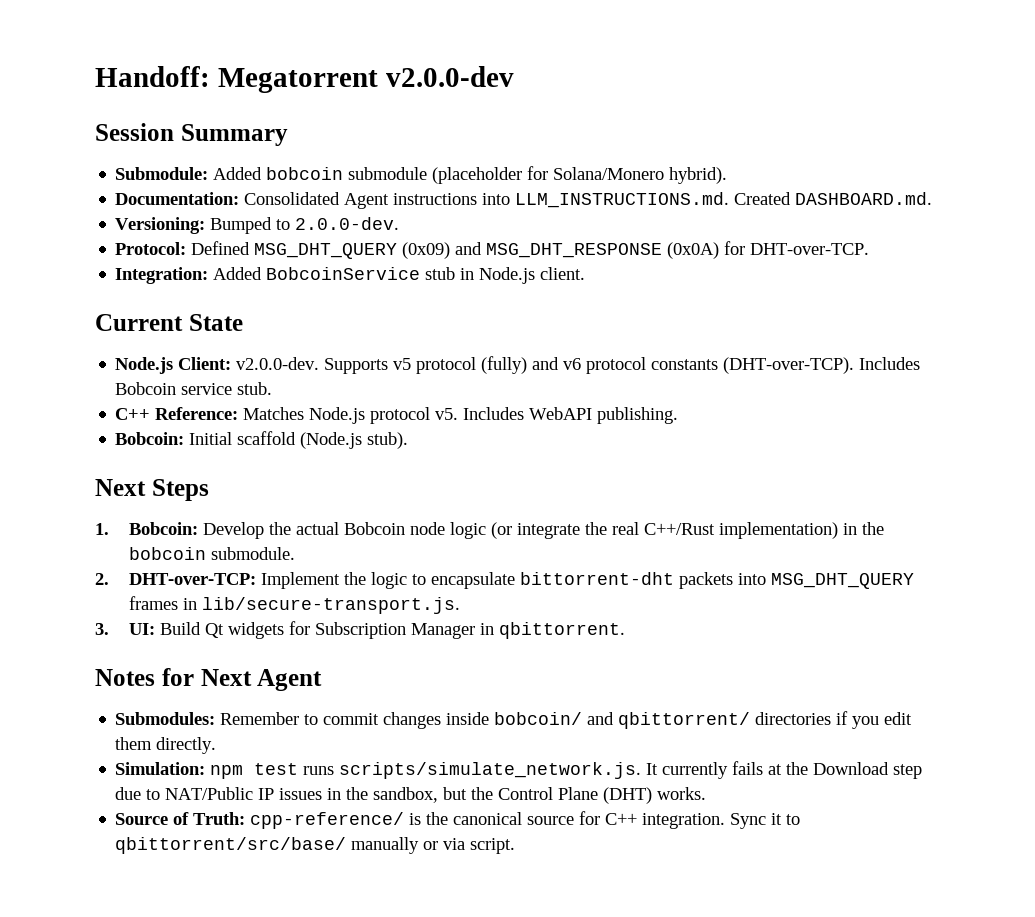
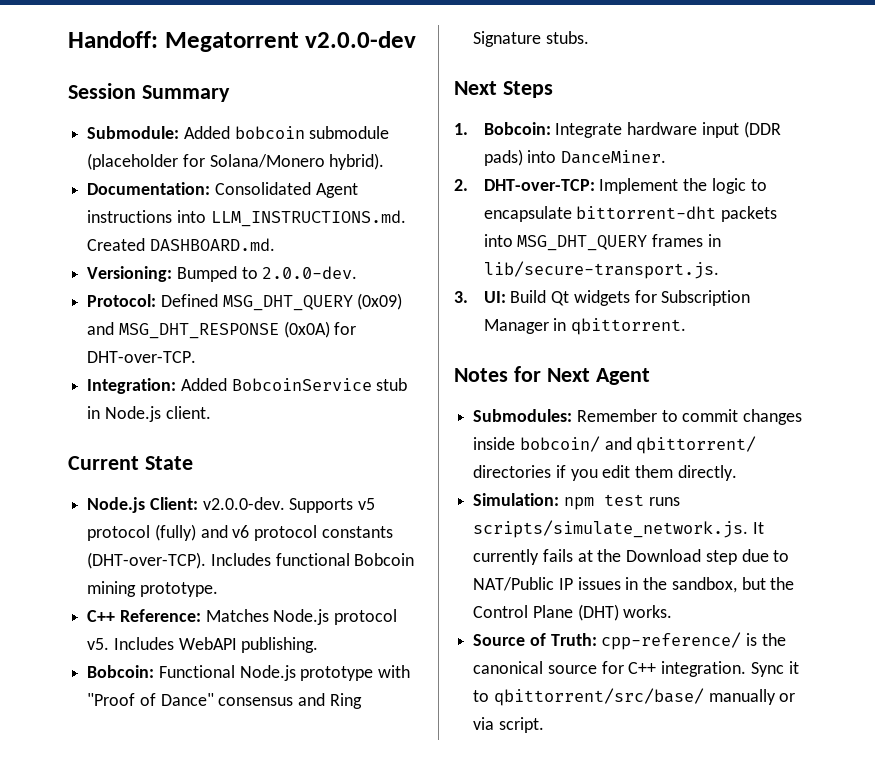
[115,382,273,395] Bobcoin service stub. -> [275,553,415,566] [87,581,218,597] functional Bobcoin mining prototype.
[189,431,409,449] [95,479,209,501] [95,522,884,539] [128,547,295,560] Initial scaffold (Node.js stub). // Next Steps // 1. Bobcoin: Develop the actual Bobcoin node logic (or integrate the real C++/Rust implementation) in the bobcoin submodule. -> [158,665,411,681] [87,693,362,709] [473,31,589,47] [454,81,553,98] [454,121,781,138] [483,149,667,166] Functional Node.js prototype with "Proof of Dance" consensus and Ring Signature stubs. // Next Steps // 1. Bobcoin: Integrate hardware input (DDR pads) into DanceMiner.

